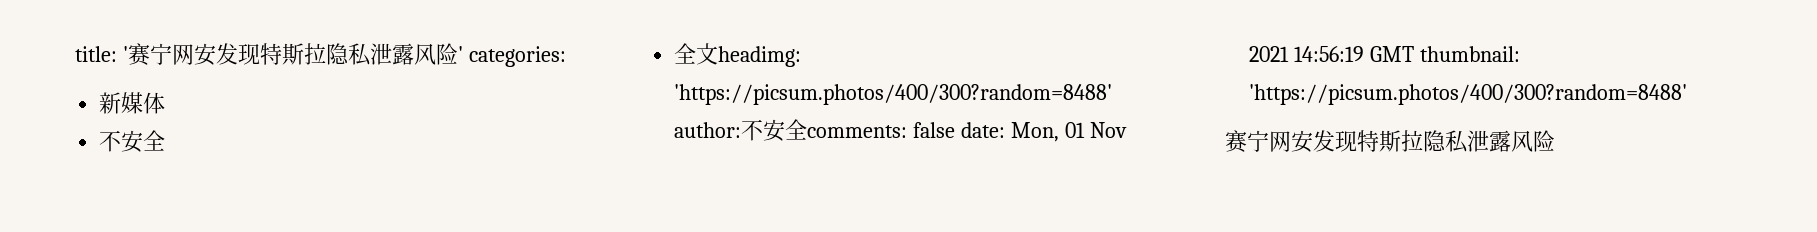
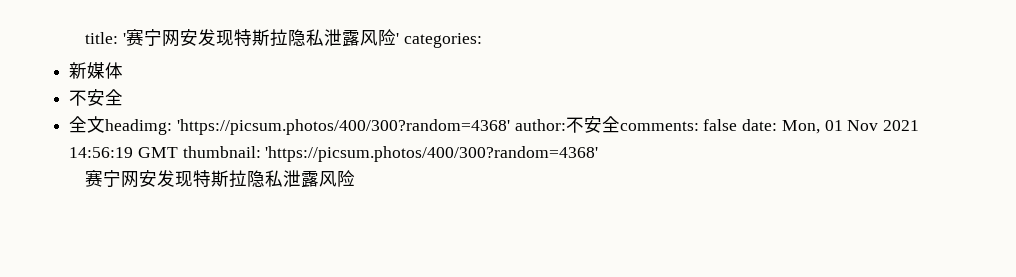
[674,84,1113,105] 'https://picsum.photos/400/300?random=8488' -> [176,119,510,135] 'https://picsum.photos/400/300?random=4368'
[1249,84,1688,105] 'https://picsum.photos/400/300?random=8488' -> [265,146,599,162] 'https://picsum.photos/400/300?random=4368'

